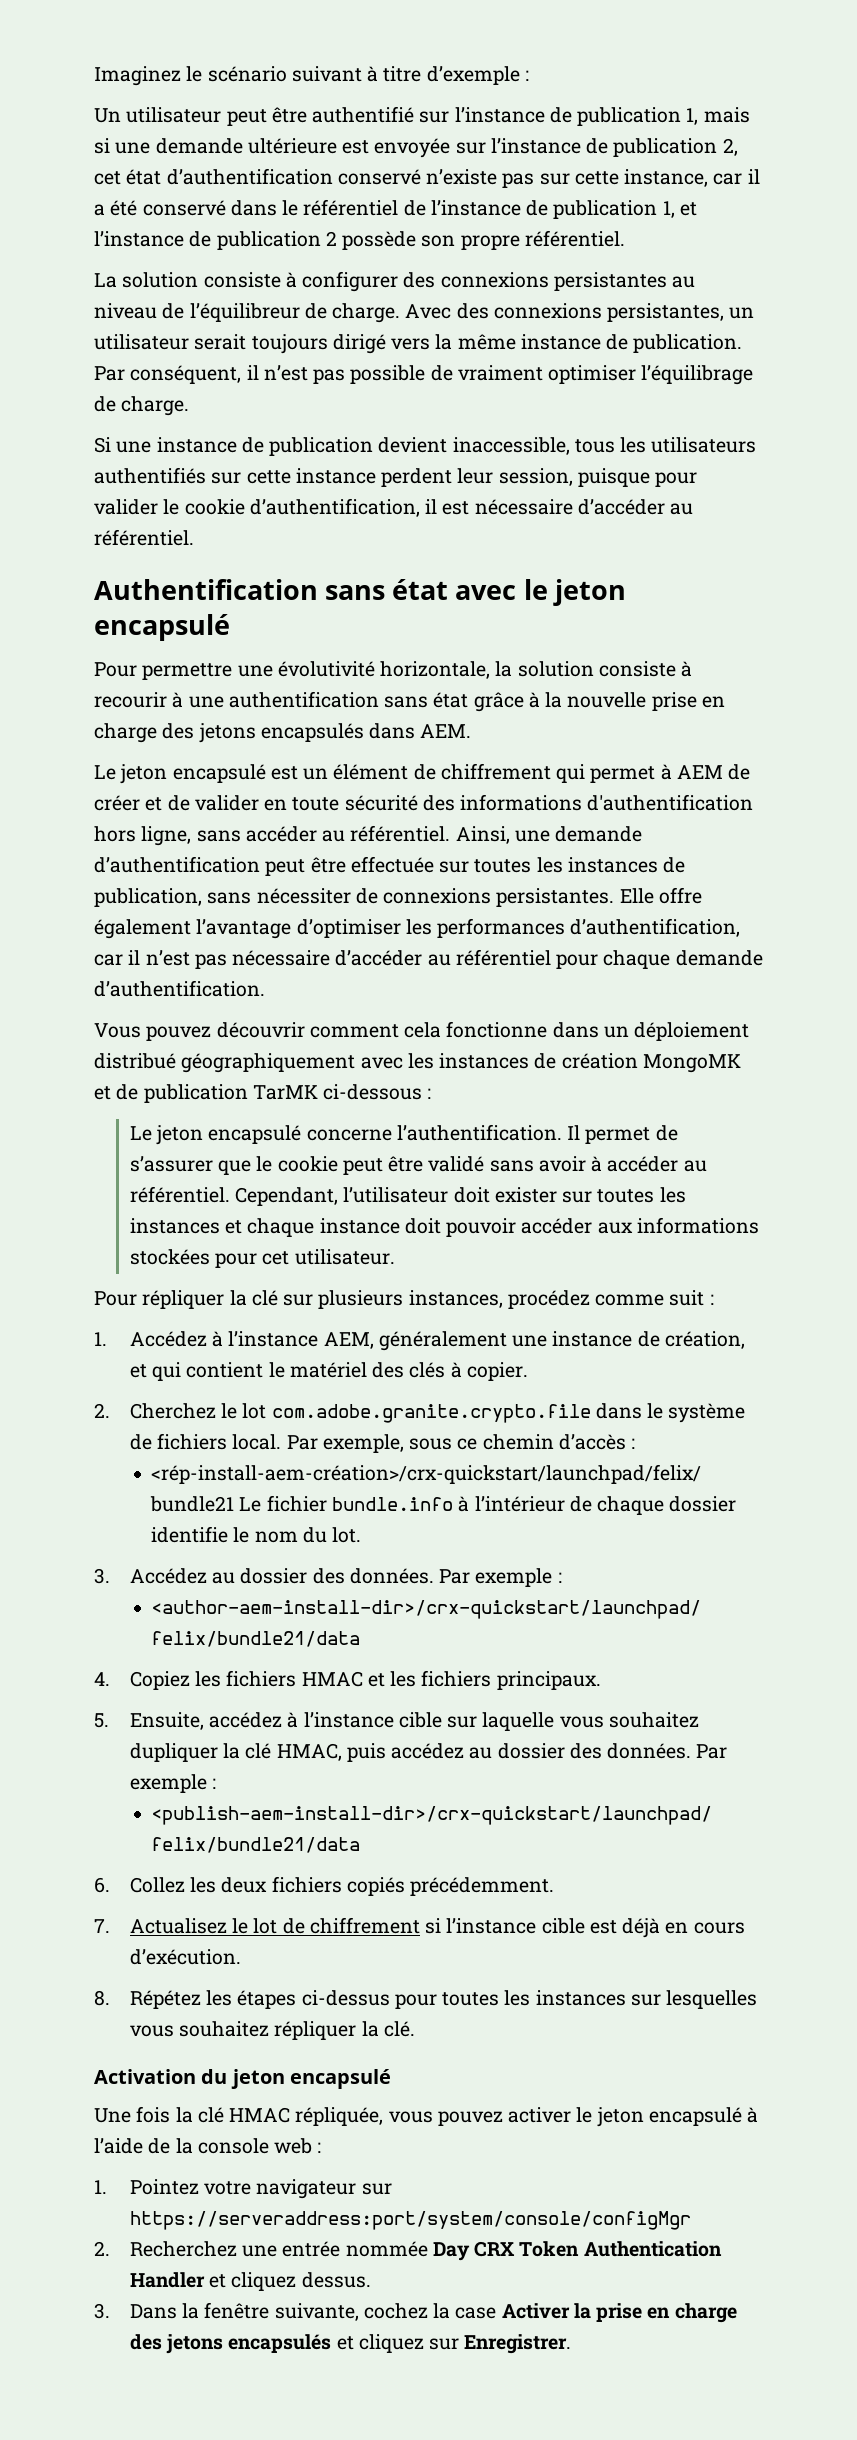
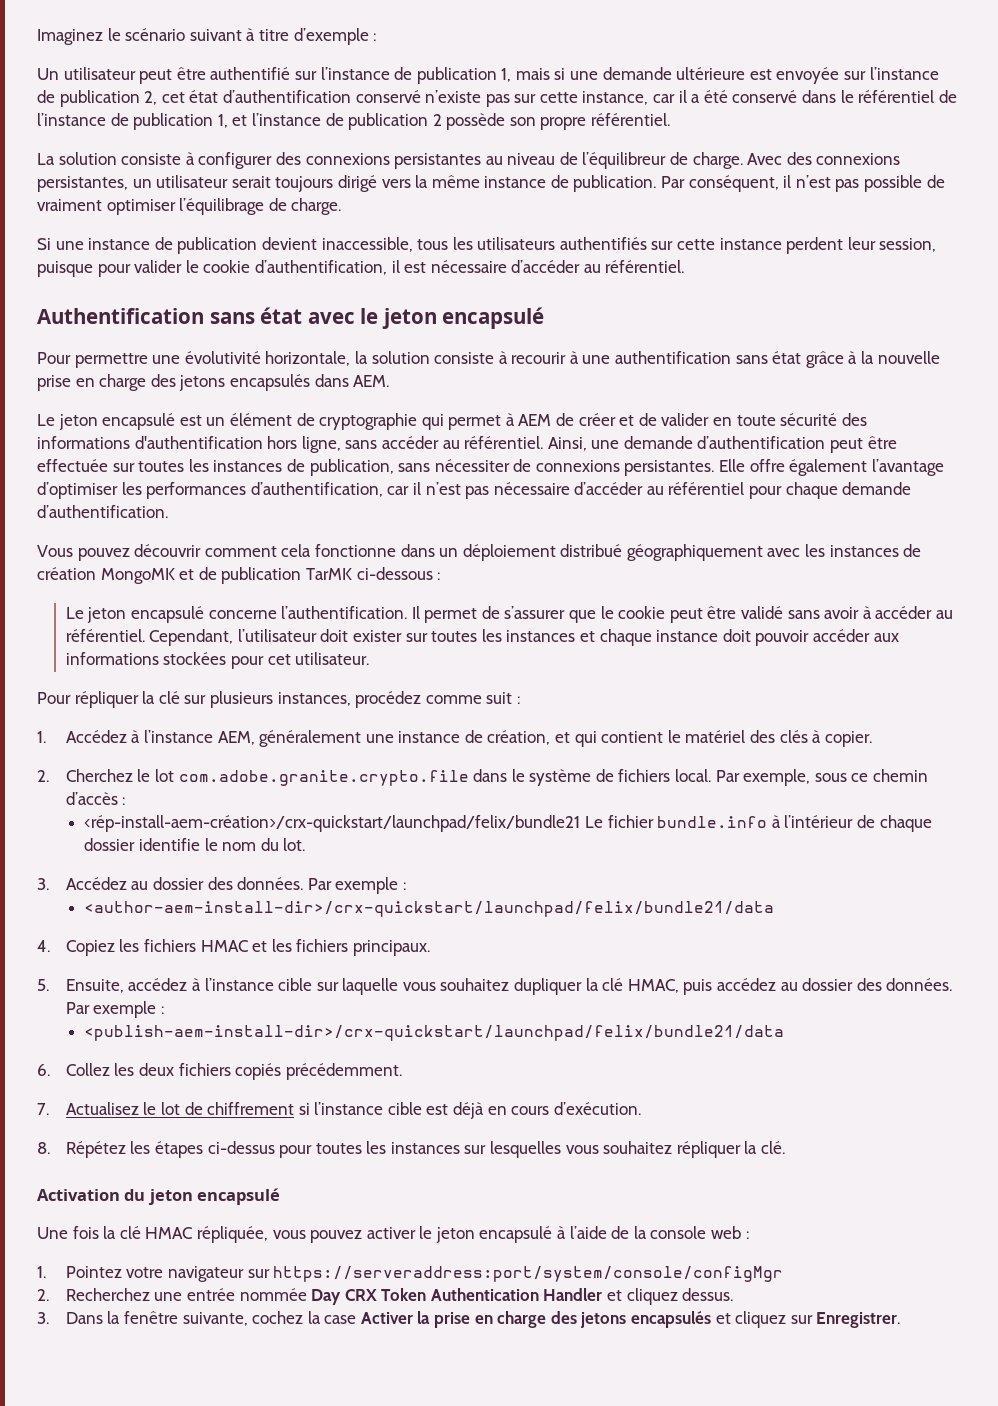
[440,763,551,780] chiffrement -> [319,413,418,430] cryptographie

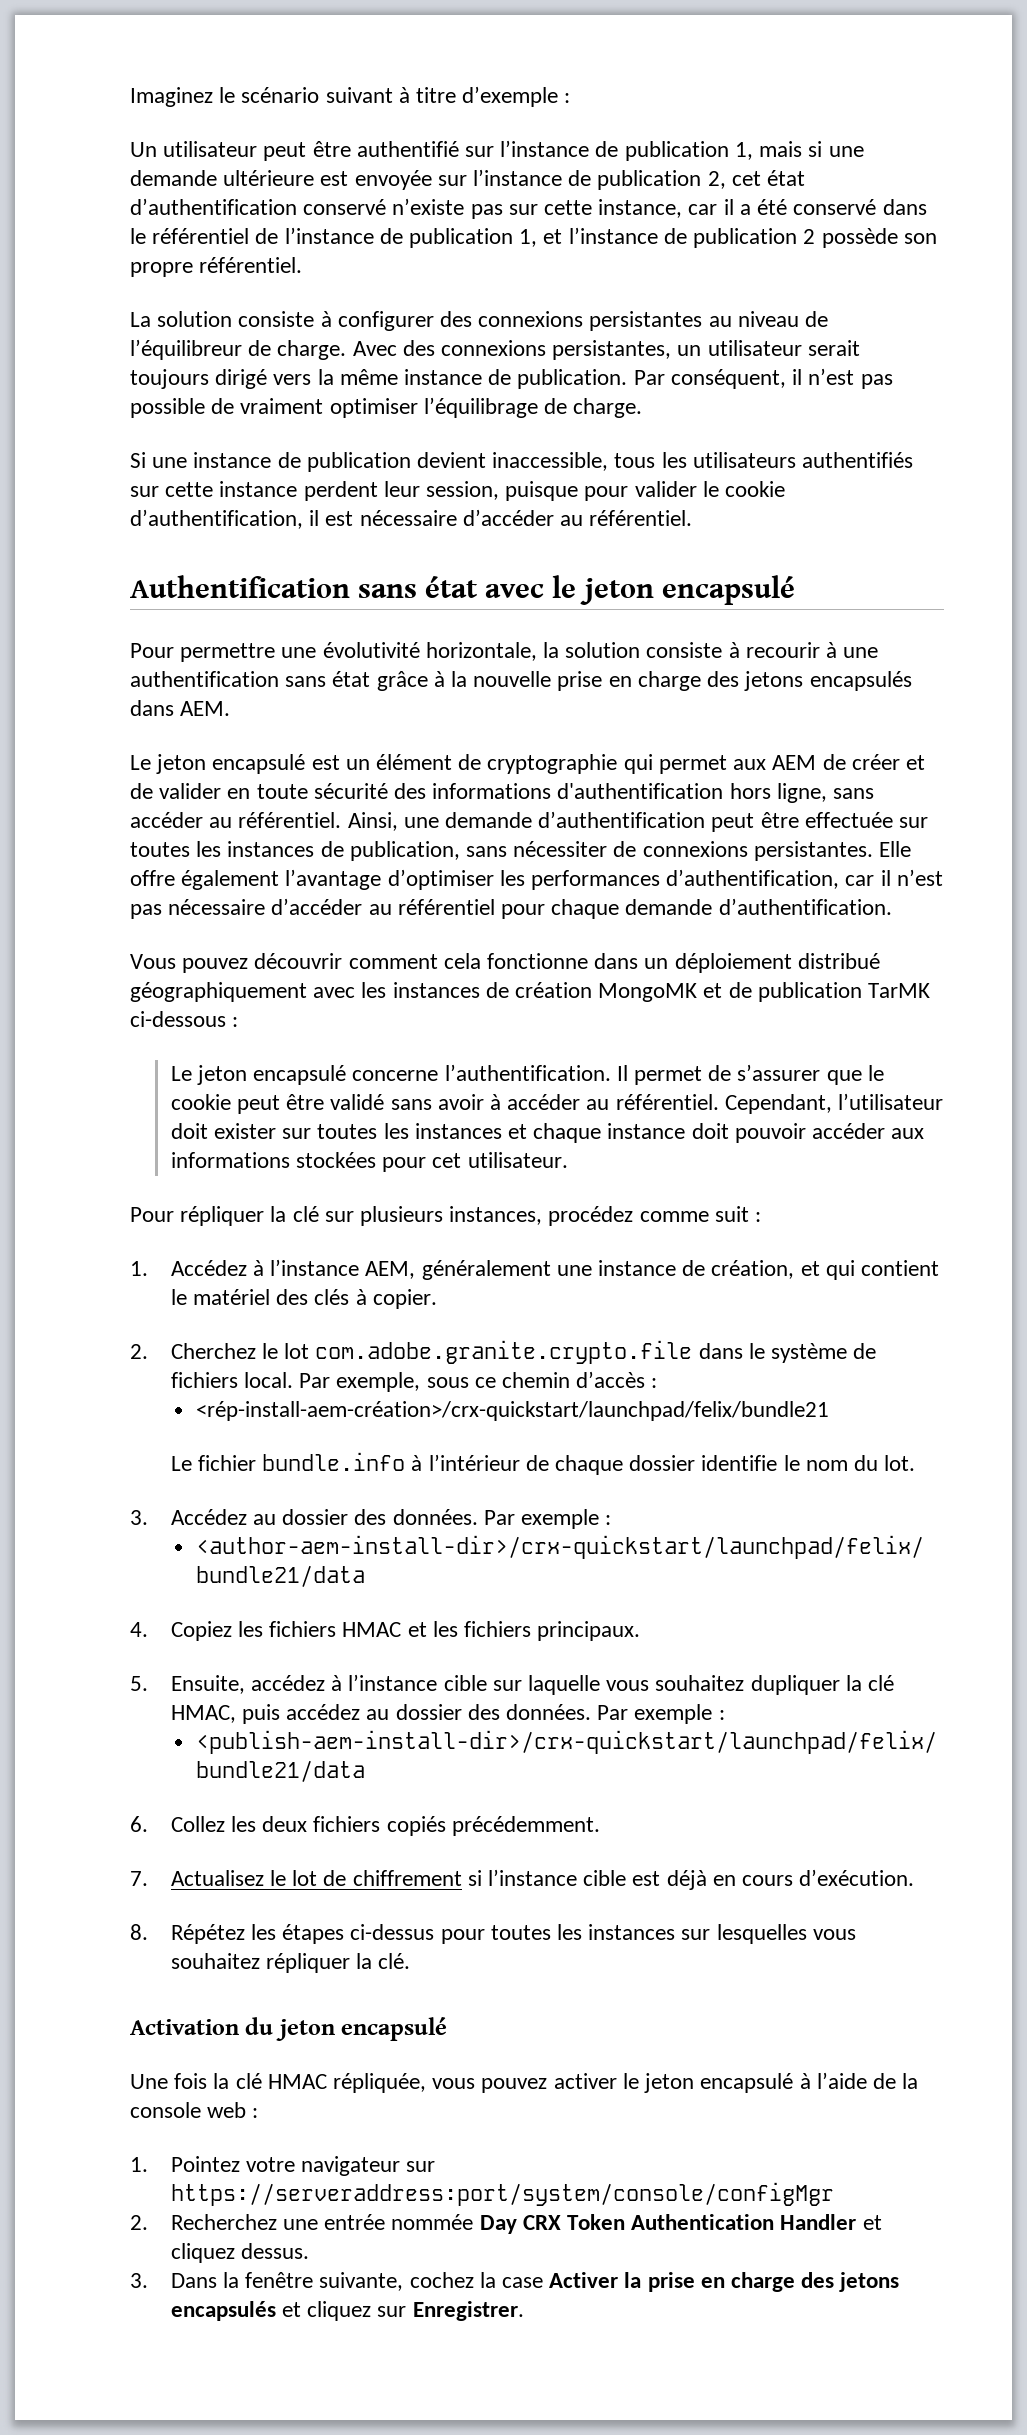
[505,413,515,426] à -> [733,759,767,770] aux
(581, 823) none -> (830, 1411) //

